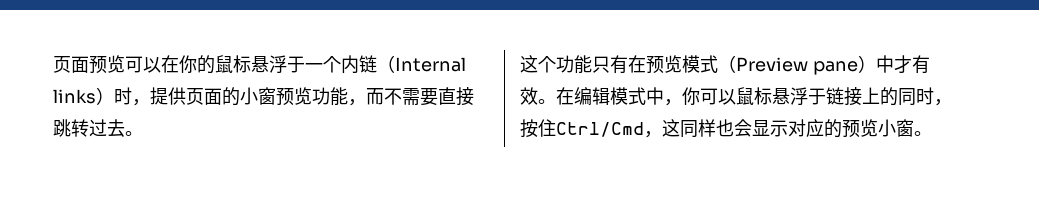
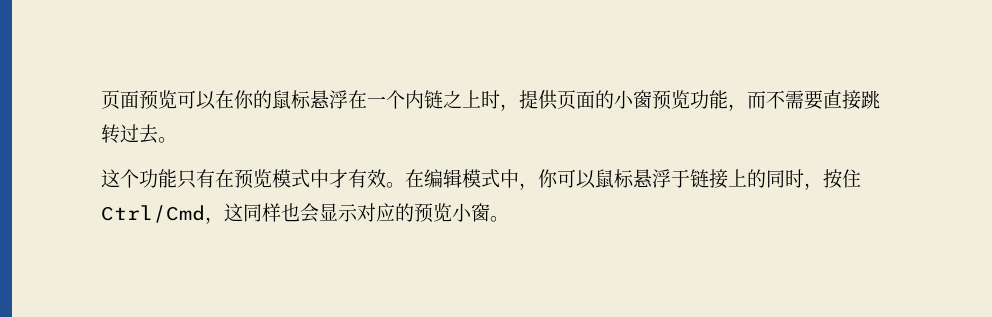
[287,56,305,73] 于 -> [348,90,367,109] 在
[377,55,466,73] [53,87,114,105] （Internal links） -> [443,90,481,108] 之上
[718,55,876,75] （Preview pane） -> (310, 178) none

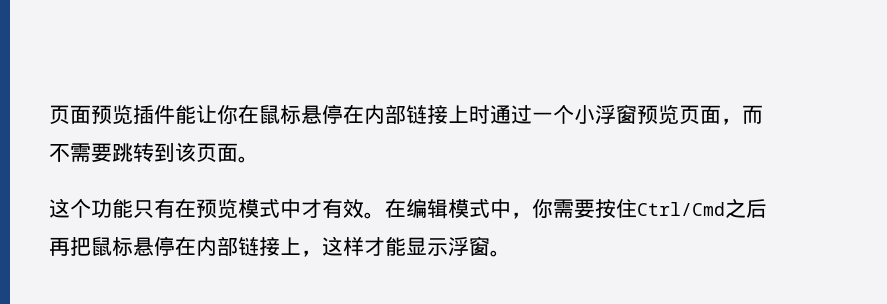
[177,90,880,111] [101,124,158,144] 可以在你的鼠标悬浮在一个内链之上时，提供页面的小窗预览功能，而不需要直接跳转过去 -> [133,104,763,125] [49,142,238,162] 插件能让你在鼠标悬停在内部链接上时通过一个小浮窗预览页面，而不需要跳转到该页面
[557,169,861,190] [101,203,472,224] 可以鼠标悬浮于链接上的同时，按住Ctrl/Cmd，这同样也会显示对应的预览小 -> [553,199,767,218] [49,236,469,257] 需要按住Ctrl/Cmd之后再把鼠标悬停在内部链接上，这样才能显示浮

